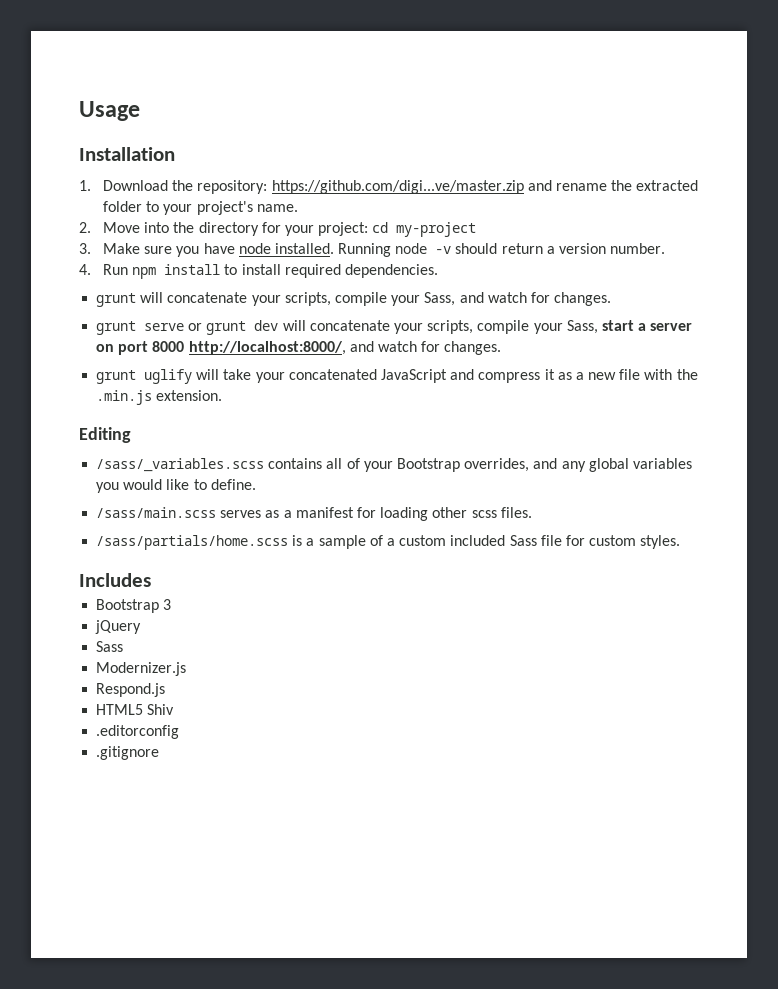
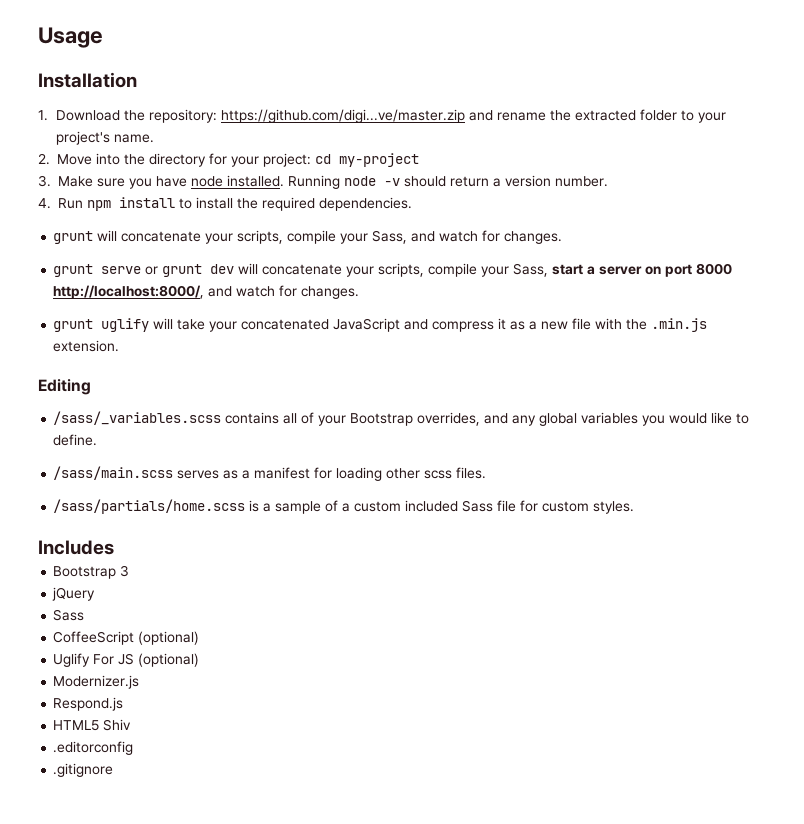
(281, 269) none -> [237,198,258,209] the
(124, 646) none -> [53,631,200,645] [53,653,200,667] // CoffeeScript (optional) // Uglify For JS (optional)

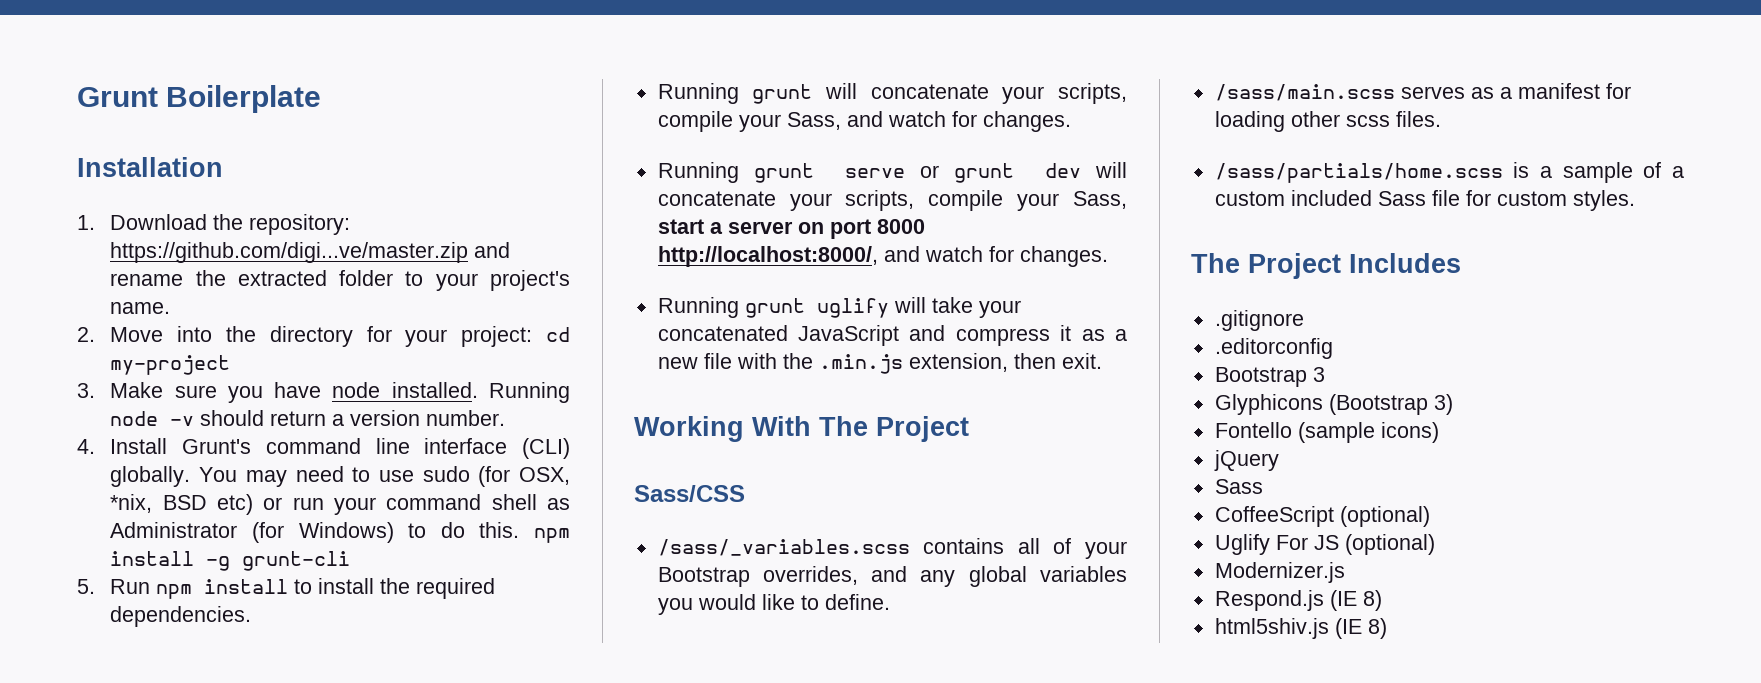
[38,27,103,48] Usage -> [77,85,322,113] Grunt Boilerplate
(51, 203) none -> [110,438,570,459] [110,466,570,487] [110,494,570,515] [110,522,570,543] [110,551,351,571] [77,579,95,594] Install Grunt's command line interface (CLI) globally. You may need to use sudo (for OSX, *nix, BSD etc) or run your command shell as Administrator (for Windows) to do this. npm install -g grunt-cli // 5.
(412, 204) none -> [657,83,739,104] Running
(563, 237) none -> [657,162,739,183] Running
(360, 292) none -> [657,297,739,318] Running
[53,340,120,352] [38,379,91,395] extension. // Editing -> [908,353,1102,372] [634,416,969,442] [634,485,745,502] extension, then exit. // Working With The Project // Sass/CSS
(635, 507) none -> [1191,253,1341,279] The Project
(114, 547) none -> [1214,310,1304,331] [1214,338,1333,359] // .gitignore // .editorconfig
(130, 571) none -> [1214,394,1453,415] [1214,422,1439,443] // Glyphicons (Bootstrap 3) // Fontello (sample icons)
[53,719,132,731] [53,741,134,755] [53,763,114,777] // HTML5 Shiv // .editorconfig // .gitignore -> [1329,590,1382,611] [1214,618,1387,639] (IE 8) // html5shiv.js (IE 8)

